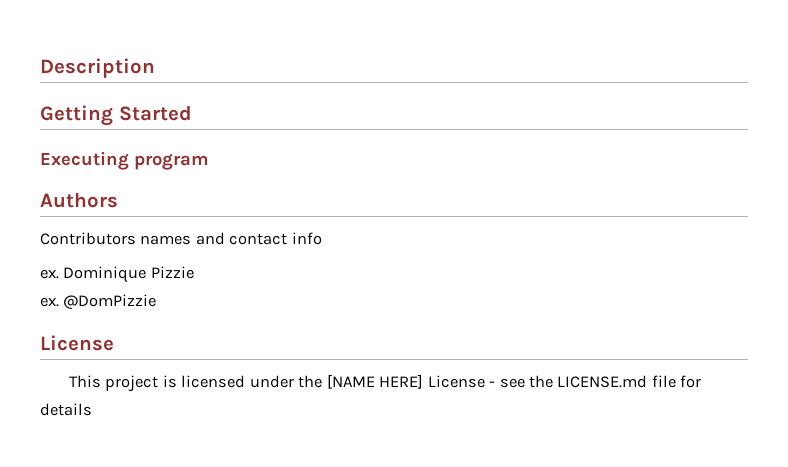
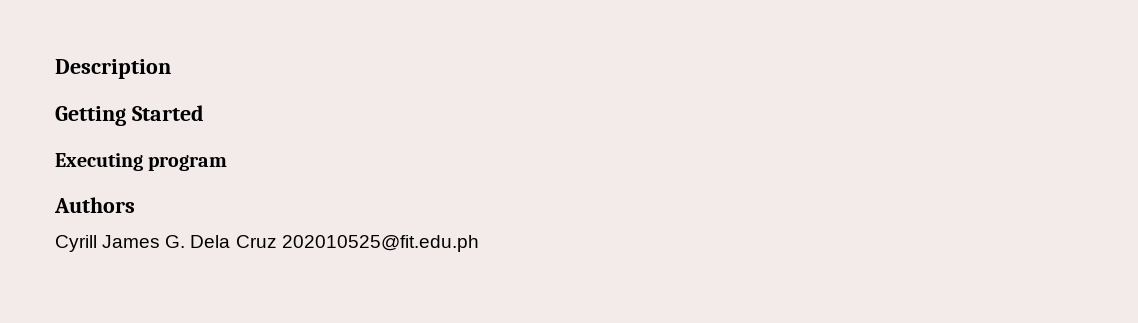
[40,232,322,245] [40,266,194,283] [40,294,157,309] [40,335,114,351] [68,374,702,392] [40,403,92,416] Contributors names and contact info // ex. Dominique Pizzie // ex. @DomPizzie // License // This project is licensed under the [NAME HERE] License - see the LICENSE.md file for details -> [55,235,479,252] Cyrill James G. Dela Cruz 202010525@fit.edu.ph

